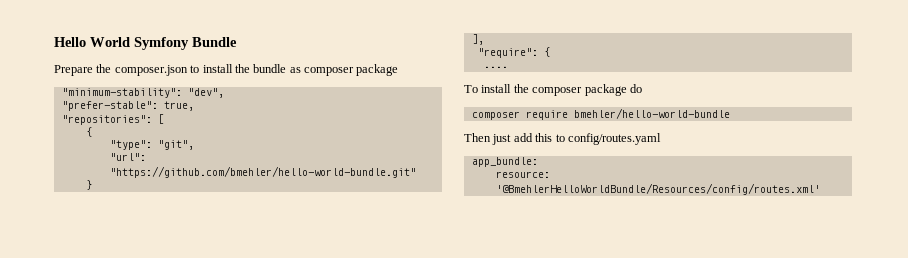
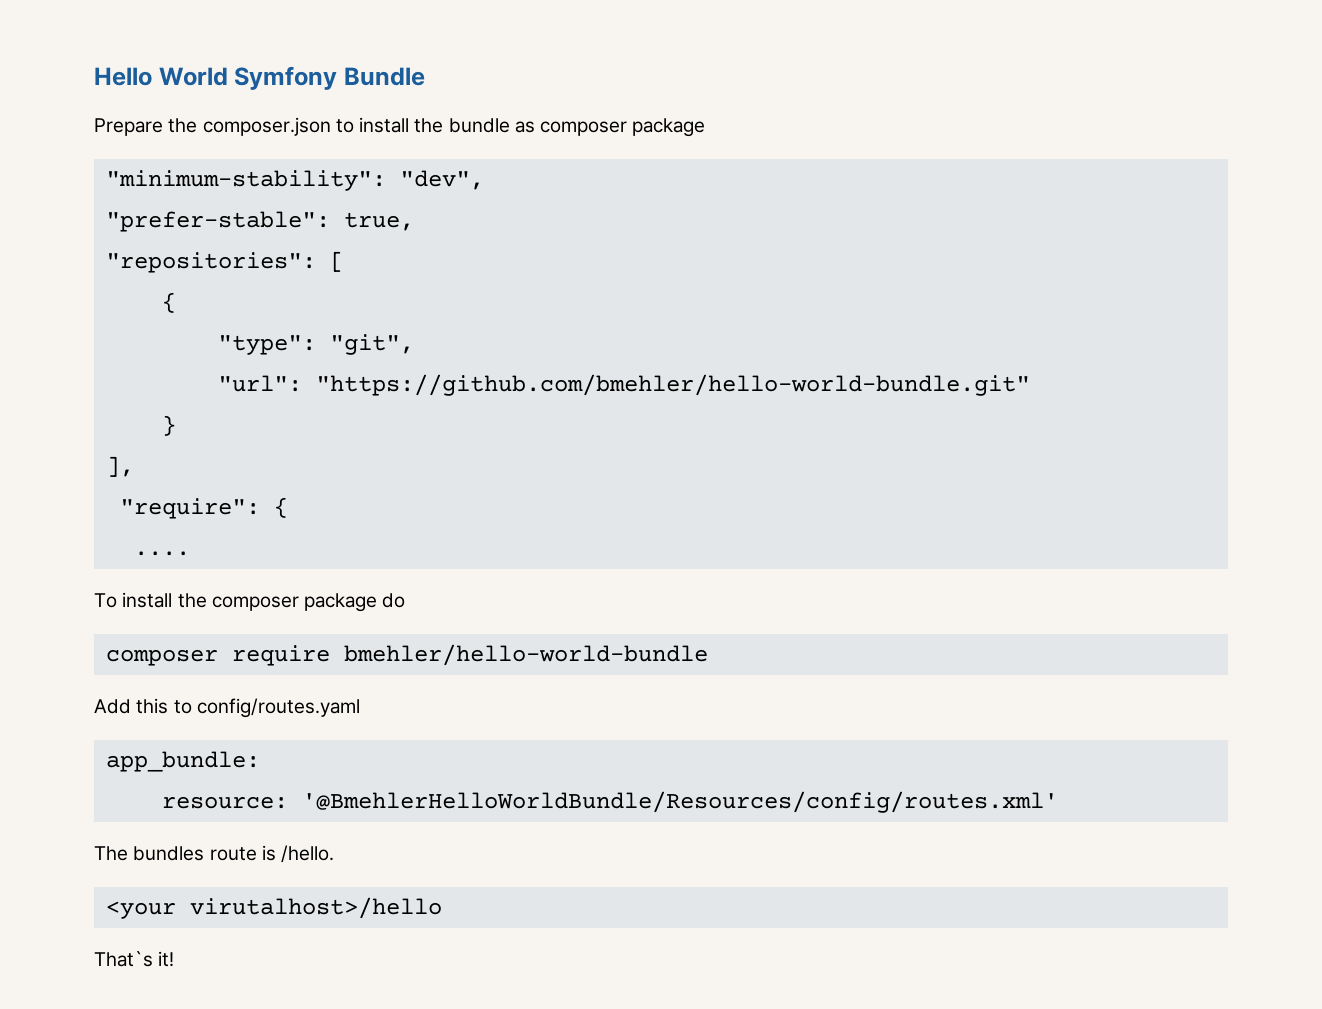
[464,133,533,145] Then just add -> [94,699,131,714] Add
(820, 189) none -> [94,845,335,863] [105,897,442,919] [94,951,175,967] // The bundles route is /hello. // <your virutalhost>/hello // That`s it!

